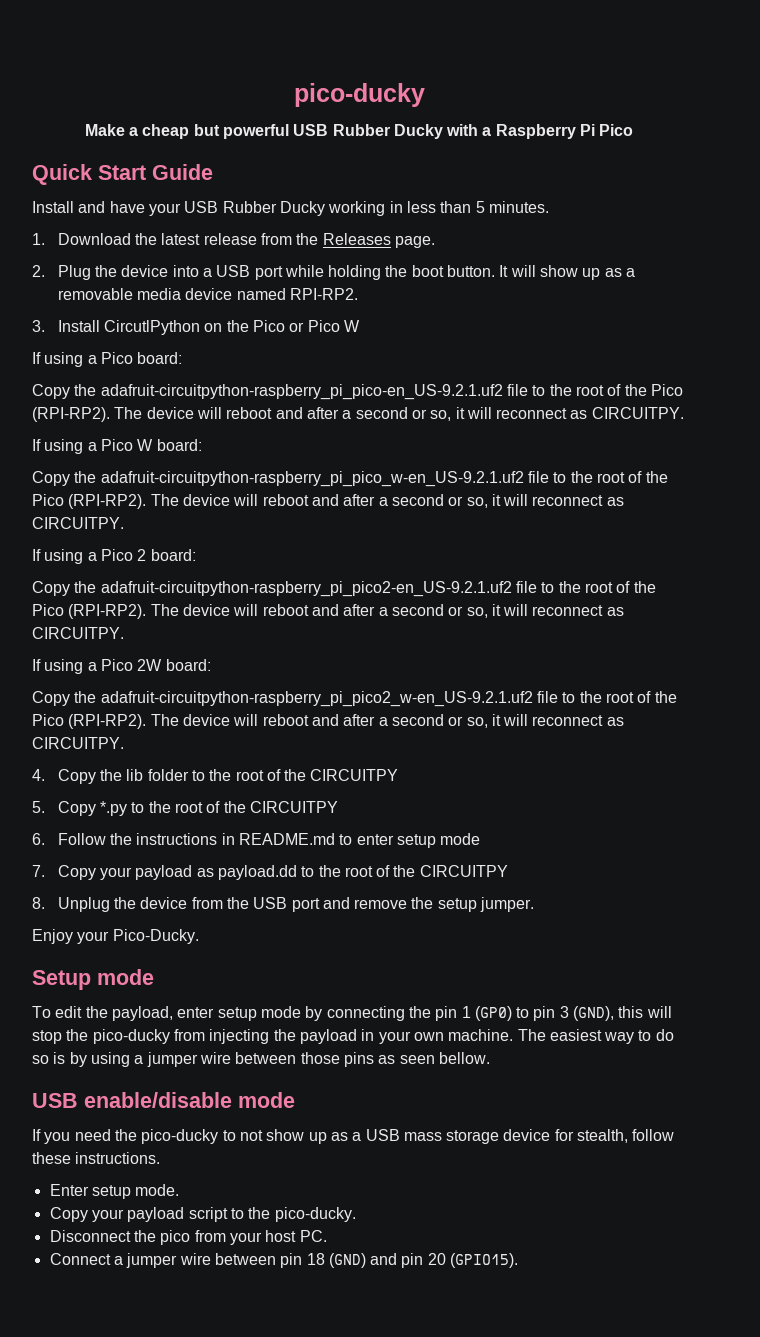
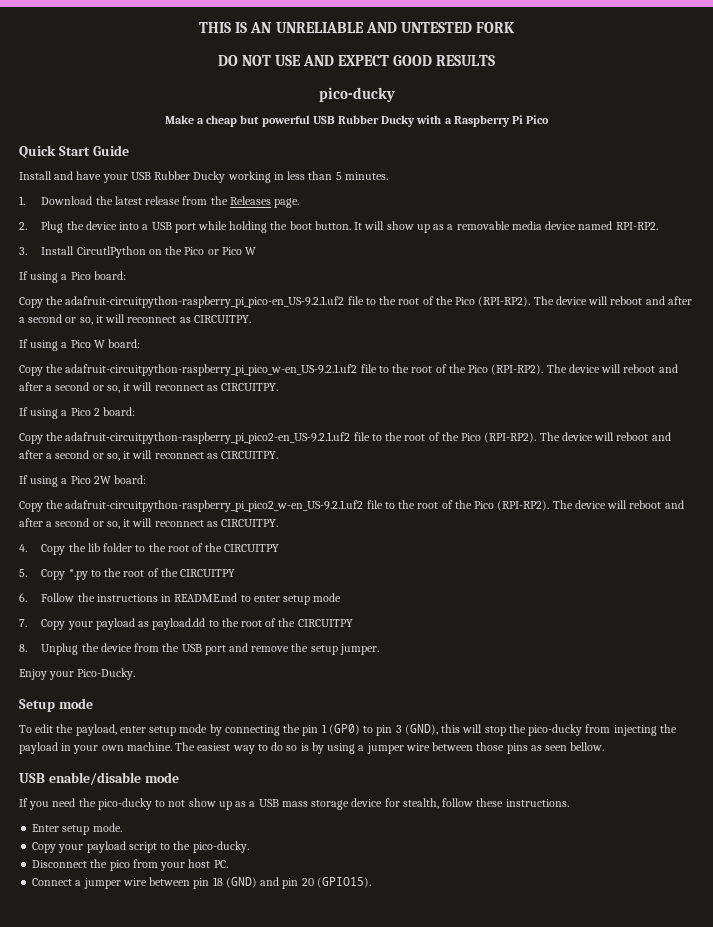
(293, 95) none -> [199,22,515,33] [217,55,496,66] THIS IS AN UNRELIABLE AND UNTESTED FORK // DO NOT USE AND EXPECT GOOD RESULTS //

